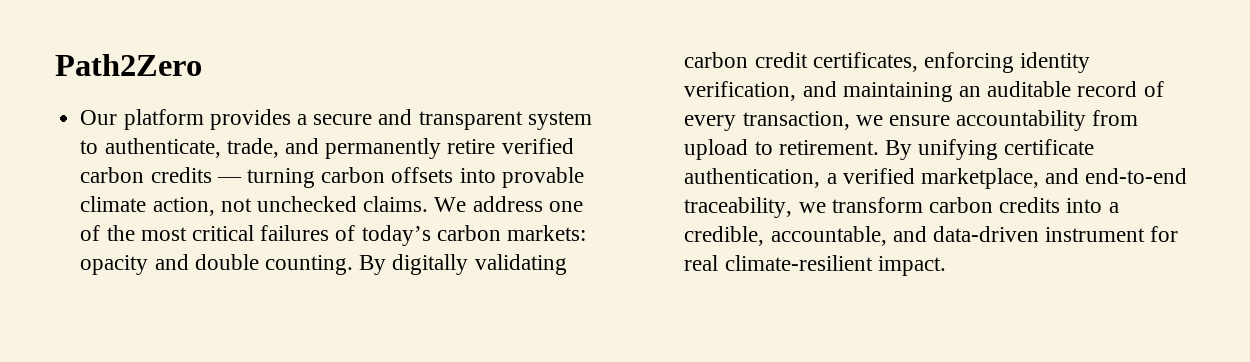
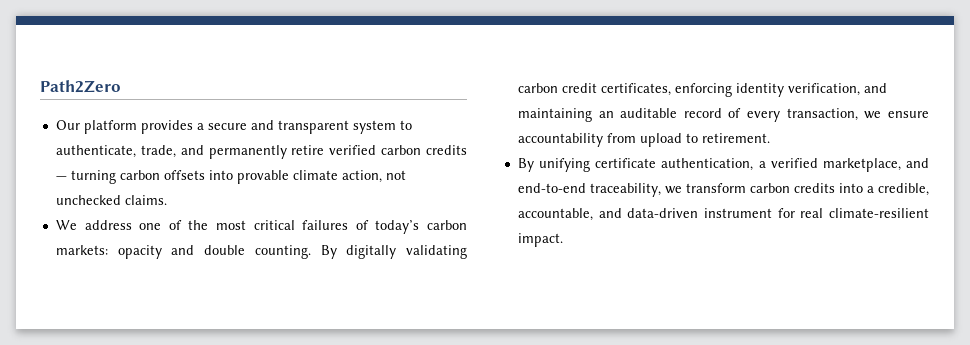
(429, 204) none -> (167, 200) //
(879, 147) none -> (770, 138) //

